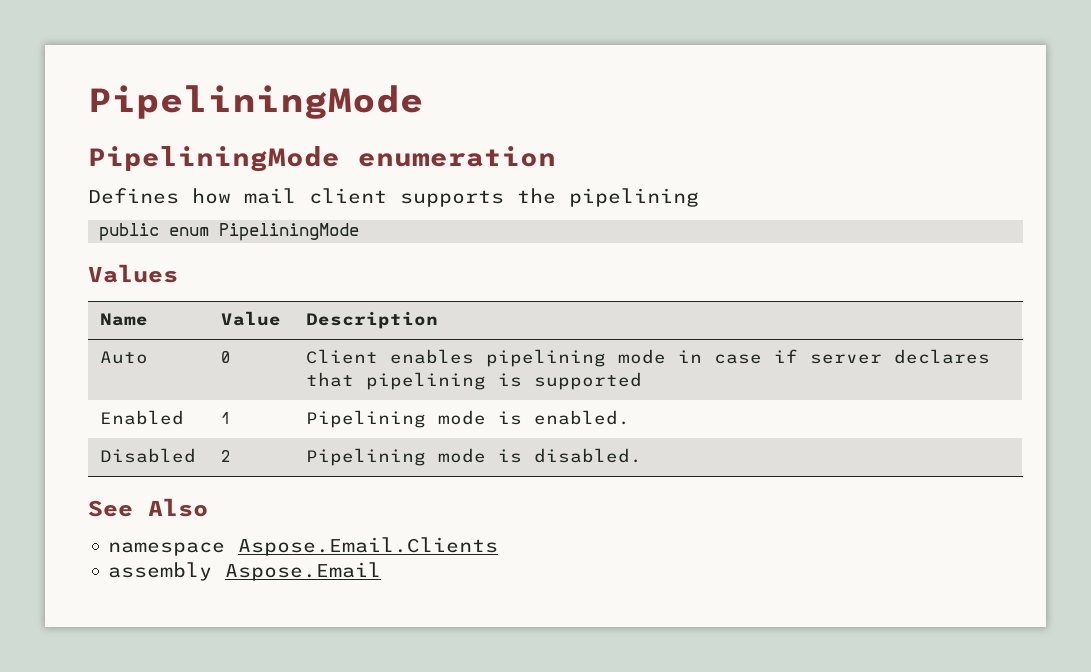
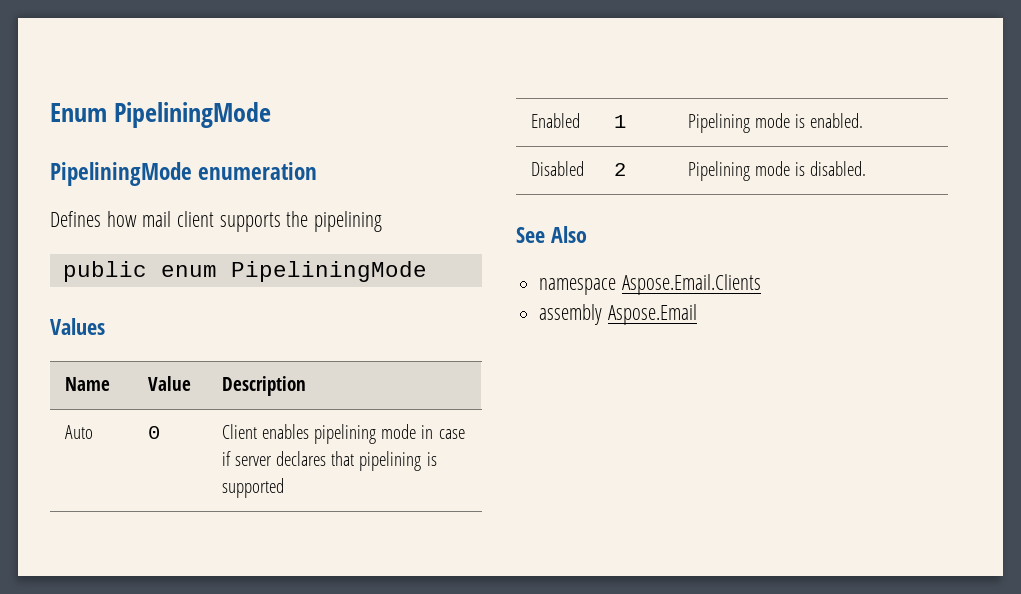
(88, 102) none -> [50,103,107,122] Enum

